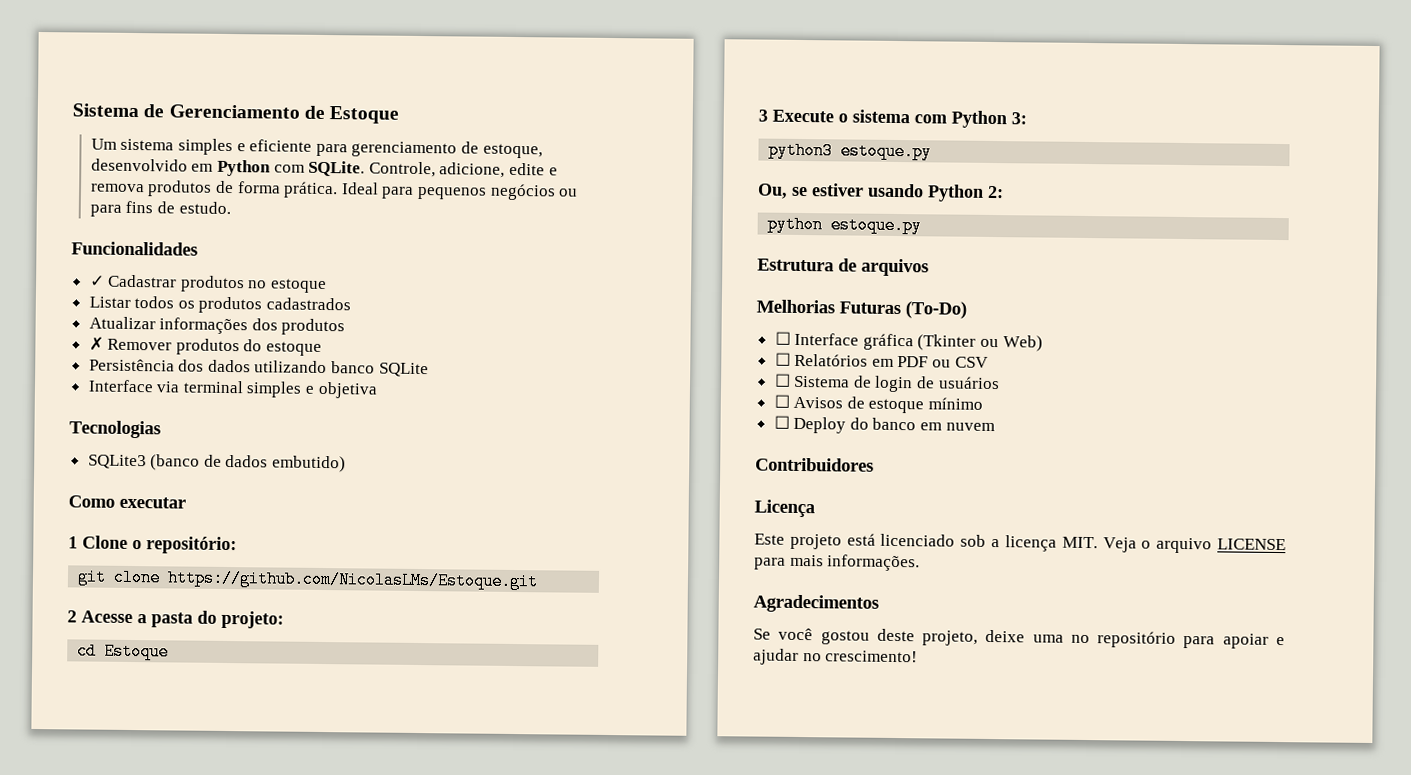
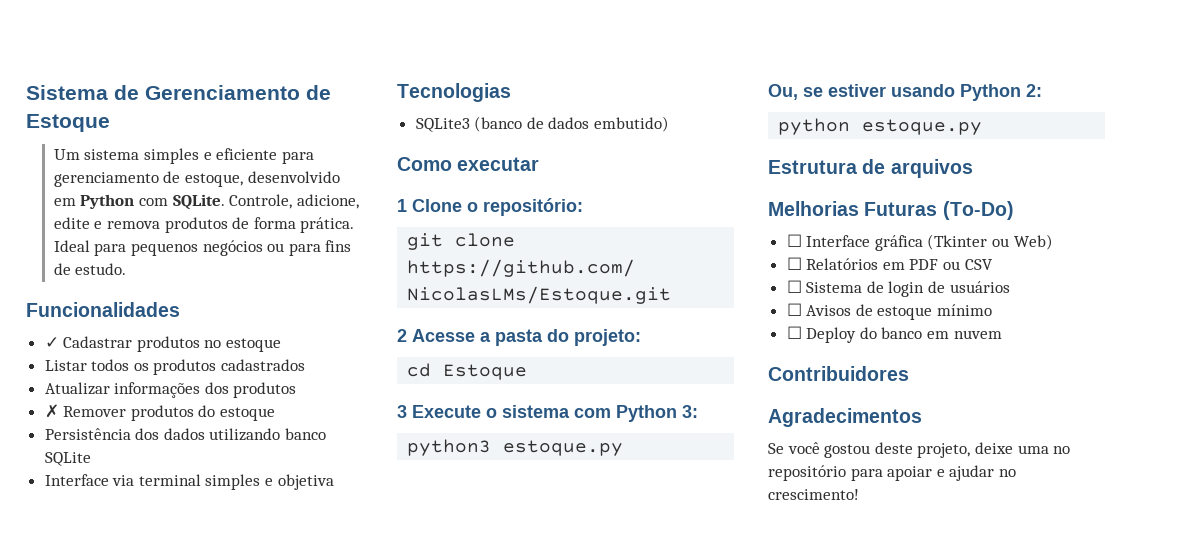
[754,499,815,518] [754,533,1286,554] [754,554,921,572] // Licença // Este projeto está licenciado sob a licença MIT. Veja o arquivo LICENSE para mais informações. -> (909, 373) none

